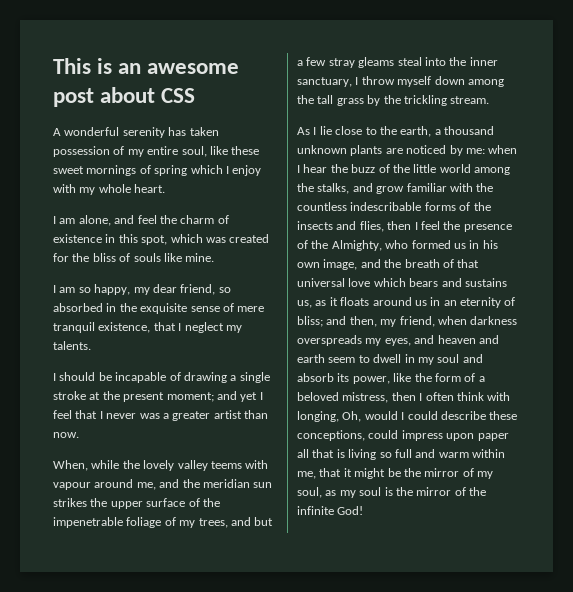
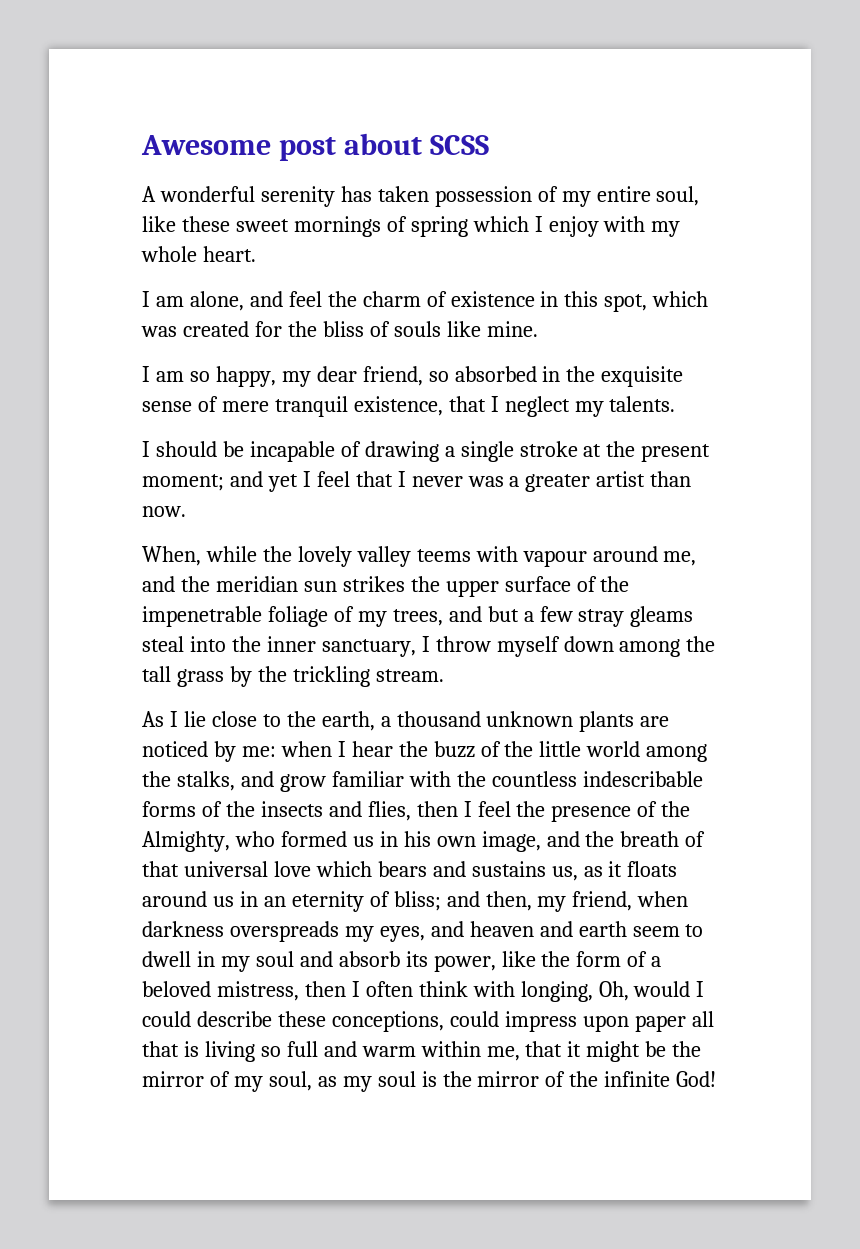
[53,58,240,74] This is an awesome -> [141,135,271,155] Awesome
[161,88,196,103] CSS -> [430,135,490,155] SCSS

